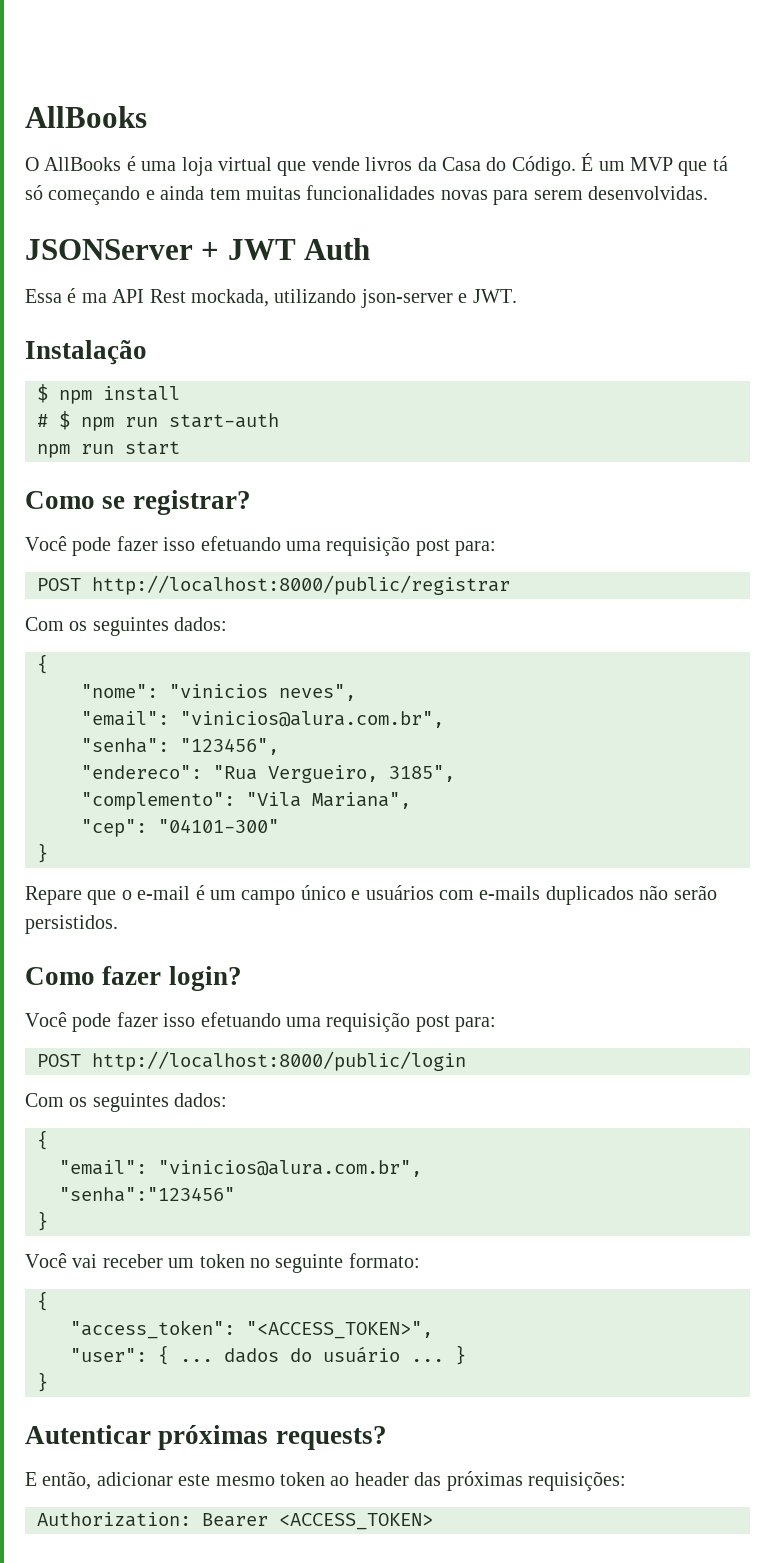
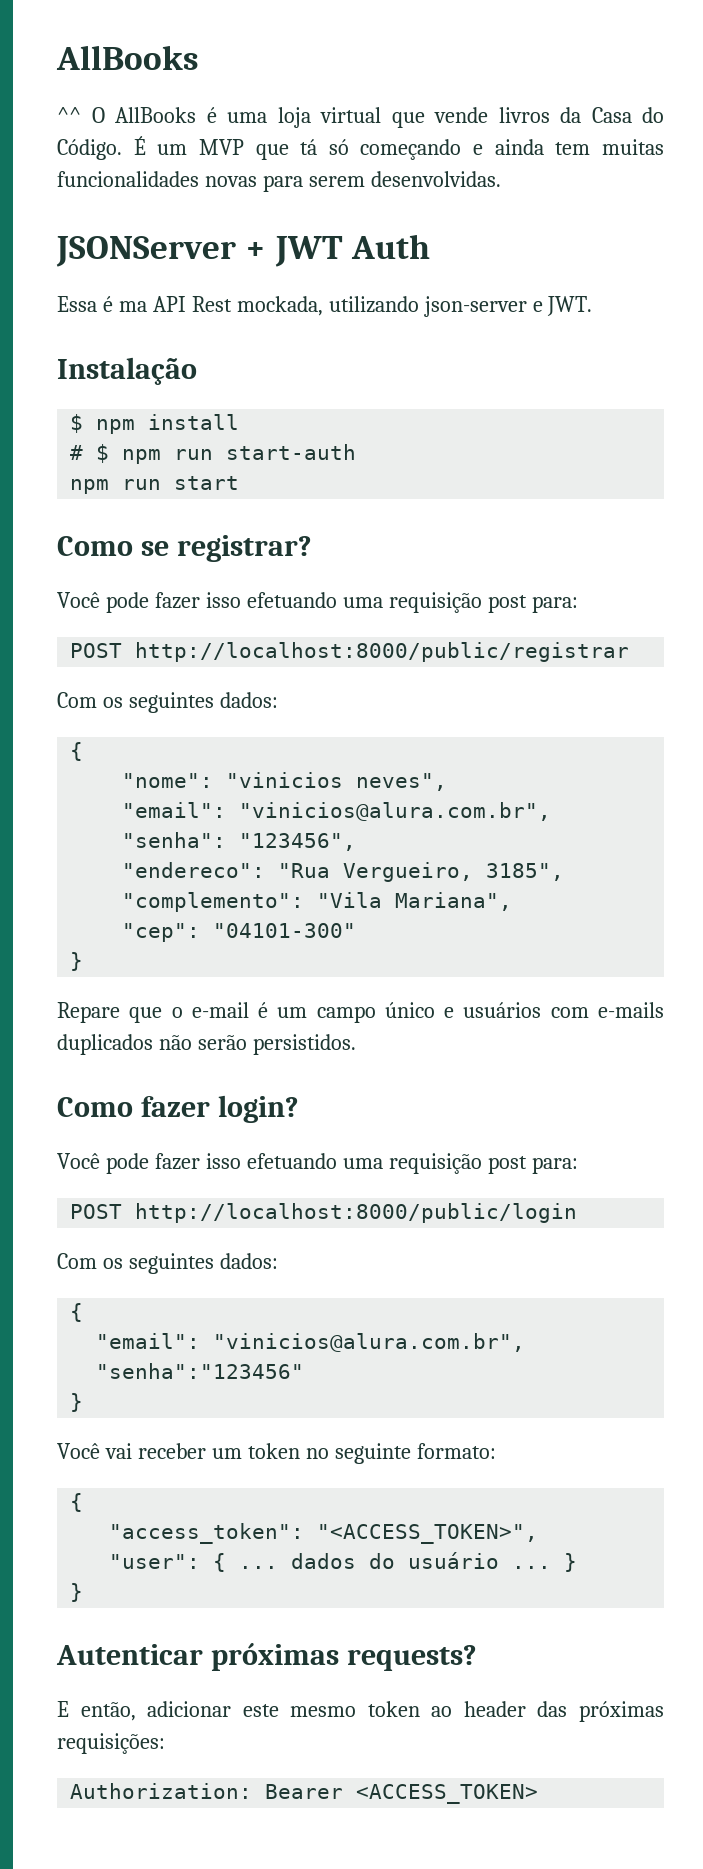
(147, 117) none -> [57,107,81,123] ^^

